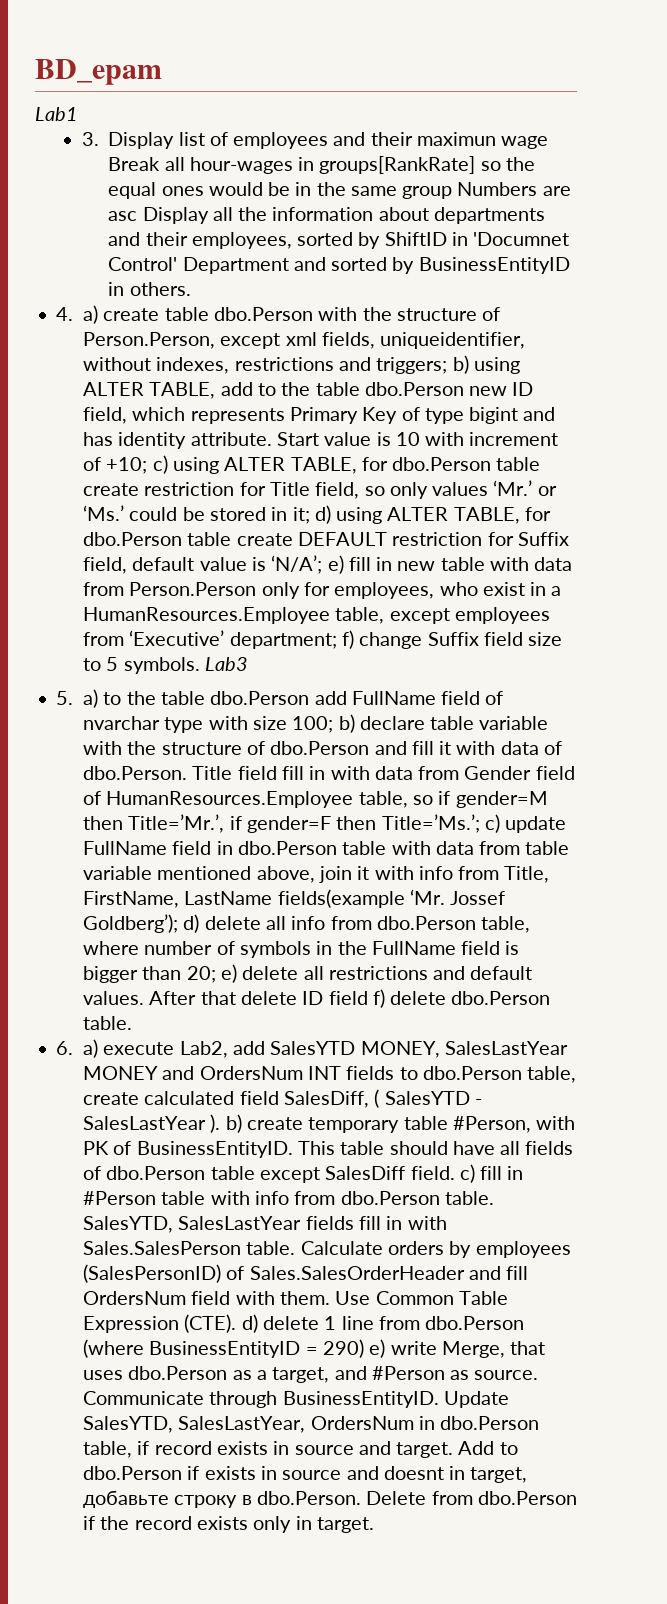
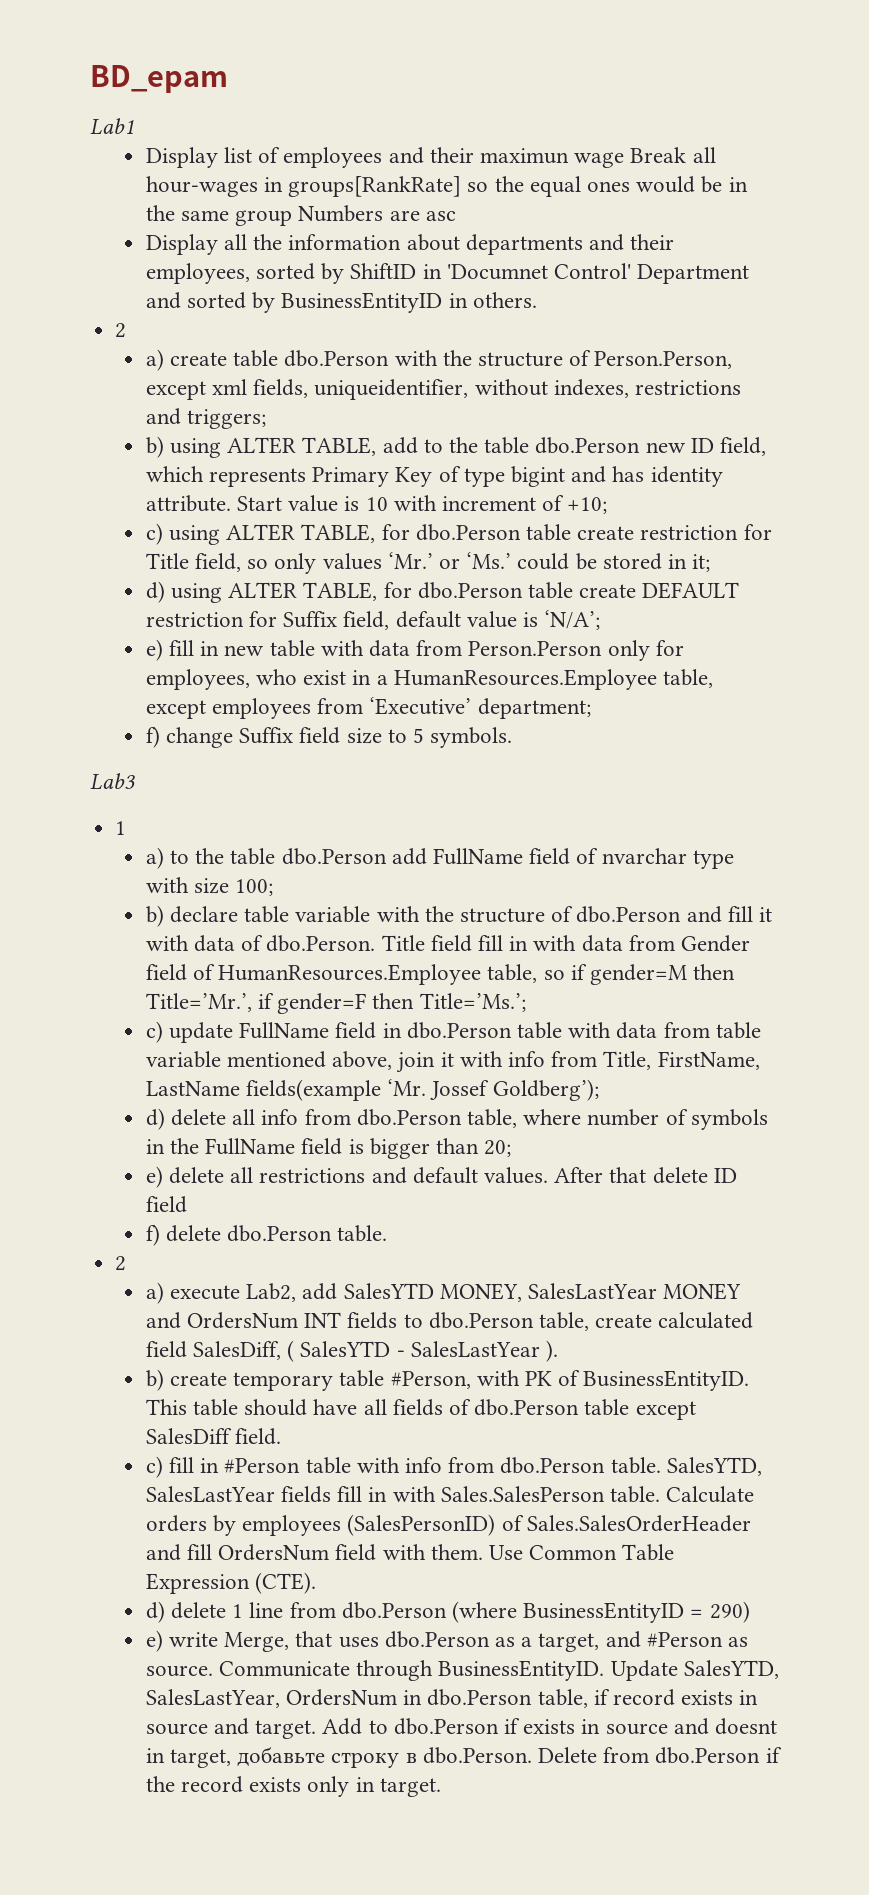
[81,132,99,146] 3. -> (134, 126) none
(138, 216) none -> (456, 216) //
[56,307,74,321] 4. -> [115,323,127,338] 2 //
(448, 365) none -> (266, 419) //
(148, 465) none -> (608, 505) //
(310, 515) none -> (711, 563) //
(323, 564) none -> (601, 620) //
(337, 640) none -> (591, 708) //
(200, 665) none -> (513, 737) //
[56,691,74,705] 5. -> [115,821,127,835] 1 //
(334, 724) none -> (274, 887) //
(480, 823) none -> (526, 1002) //
(179, 923) none -> (599, 1090) //
(216, 974) none -> (512, 1148) //
(368, 998) none -> (187, 1204) //
[56,1041,74,1055] 6. -> [115,1256,127,1271] 2 //
(221, 1123) none -> (559, 1351) //
(455, 1173) none -> (281, 1436) //
(237, 1323) none -> (316, 1583) //
(364, 1348) none -> (750, 1612) //

